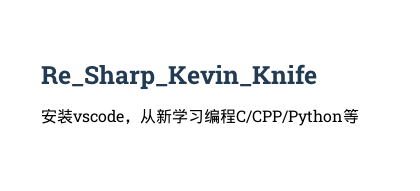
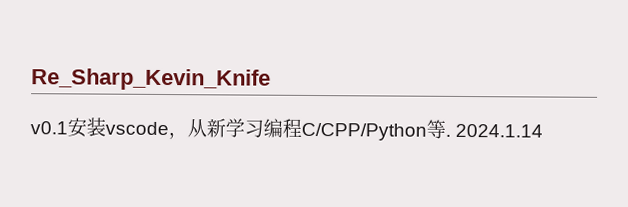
(317, 77) none -> [30,121,68,135] v0.1
(359, 116) none -> [445,123,544,138] . 2024.1.14

